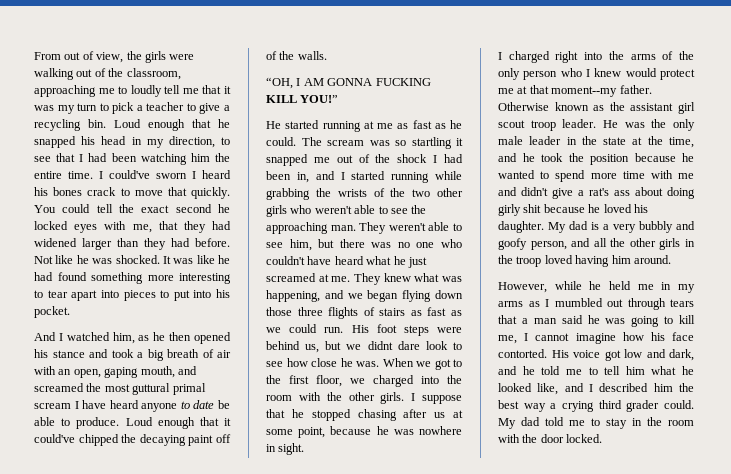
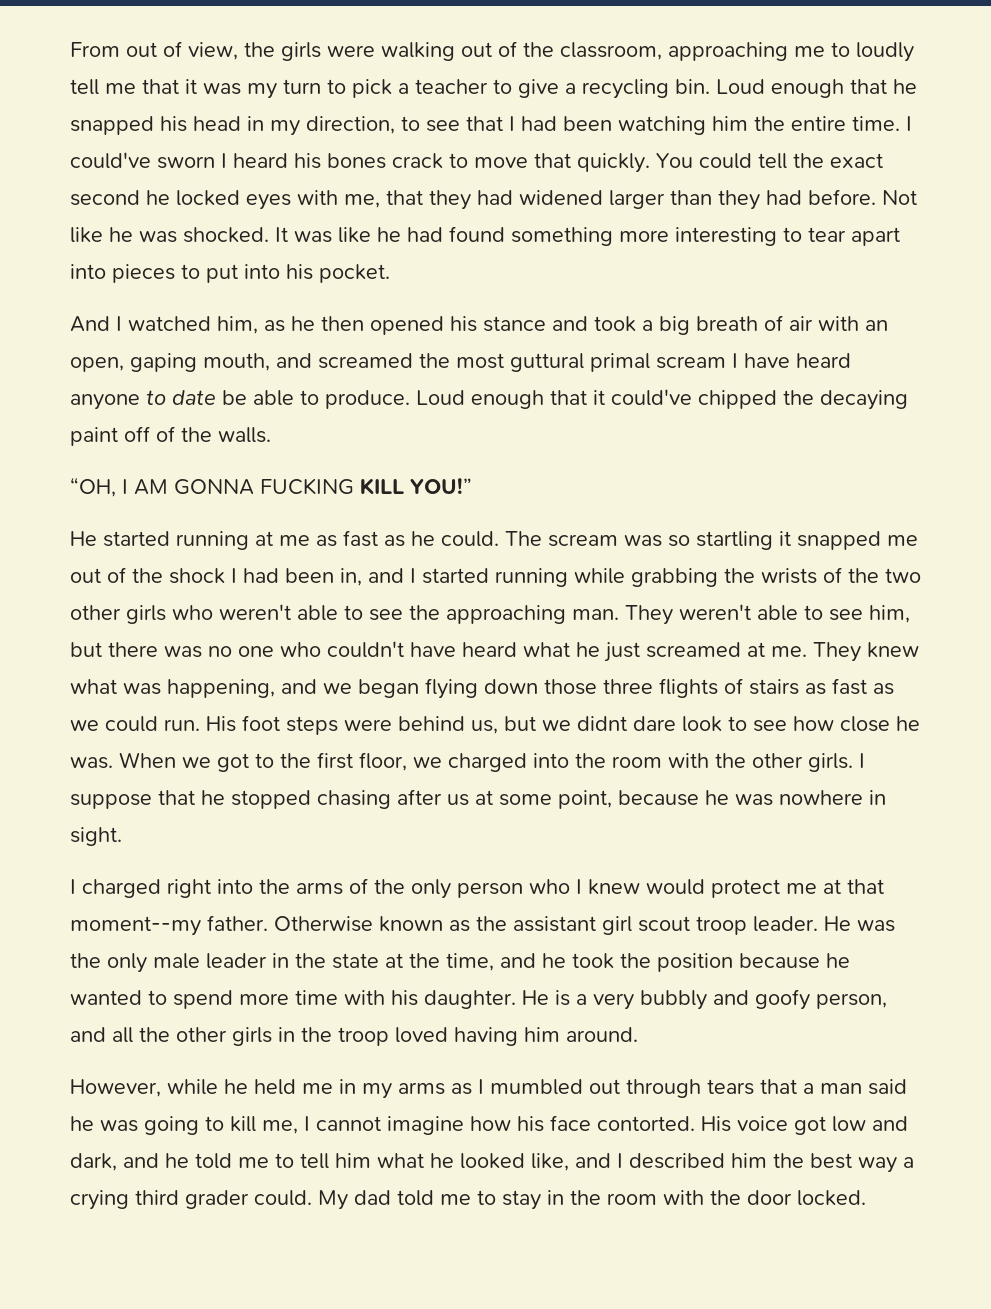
[678,173,694,179] [498,187,695,199] [498,204,648,216] [498,221,588,233] me and didn't give a rat's ass about doing girly shit because he loved his daughter. My dad -> [391,990,549,1009] his daughter. He

